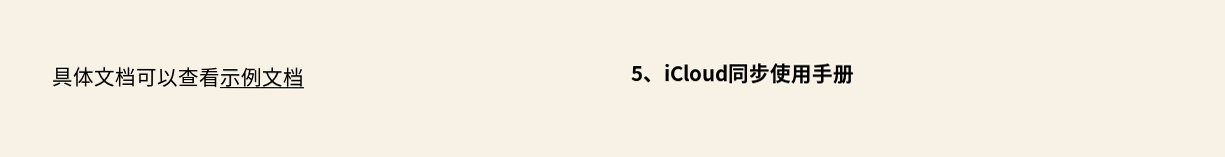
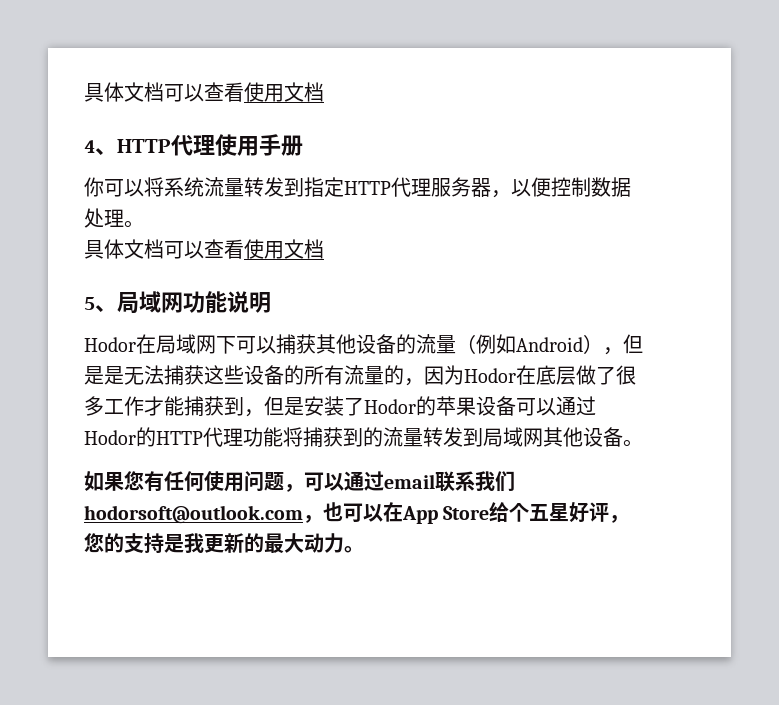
[51,66,305,88] [630,63,855,85] 具体文档可以查看示例文档 // 5、iCloud同步使用手册 -> [84,82,324,102] [84,134,303,156] [84,177,631,198] [84,208,144,228] [84,239,324,259] [84,291,271,314] [84,334,643,355] [84,365,636,386] [84,396,596,417] [84,427,643,448] [84,471,515,492] [84,502,630,524] [84,533,364,554] 具体文档可以查看使用文档 // 4、HTTP代理使用手册 // 你可以将系统流量转发到指定HTTP代理服务器，以便控制数据处理。 // 具体文档可以查看使用文档 // 5、局域网功能说明 // Hodor在局域网下可以捕获其他设备的流量（例如Android），但是是无法捕获这些设备的所有流量的，因为Hodor在底层做了很多工作才能捕获到，但是安装了Hodor的苹果设备可以通过Hodor的HTTP代理功能将捕获到的流量转发到局域网其他设备。 // 如果您有任何使用问题，可以通过email联系我们hodorsoft@outlook.com，也可以在App Store给个五星好评，您的支持是我更新的最大动力。

